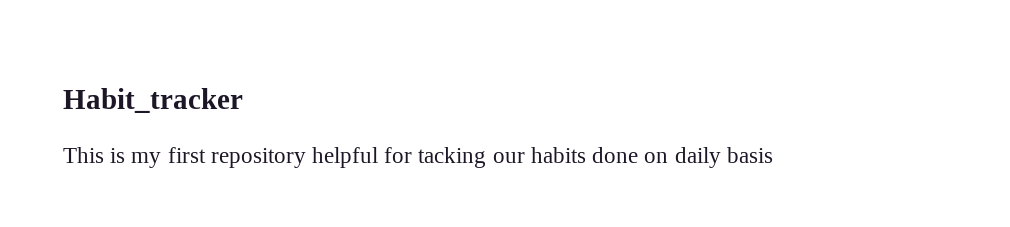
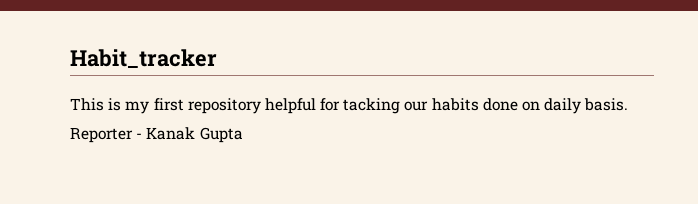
[726,147,773,163] basis -> [584,98,629,111] [70,127,243,143] basis. // Reporter - Kanak Gupta

